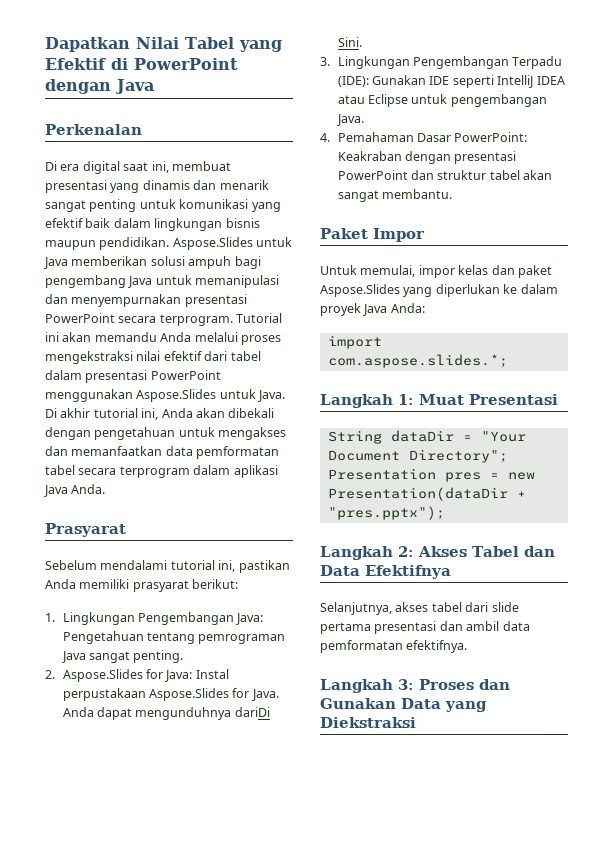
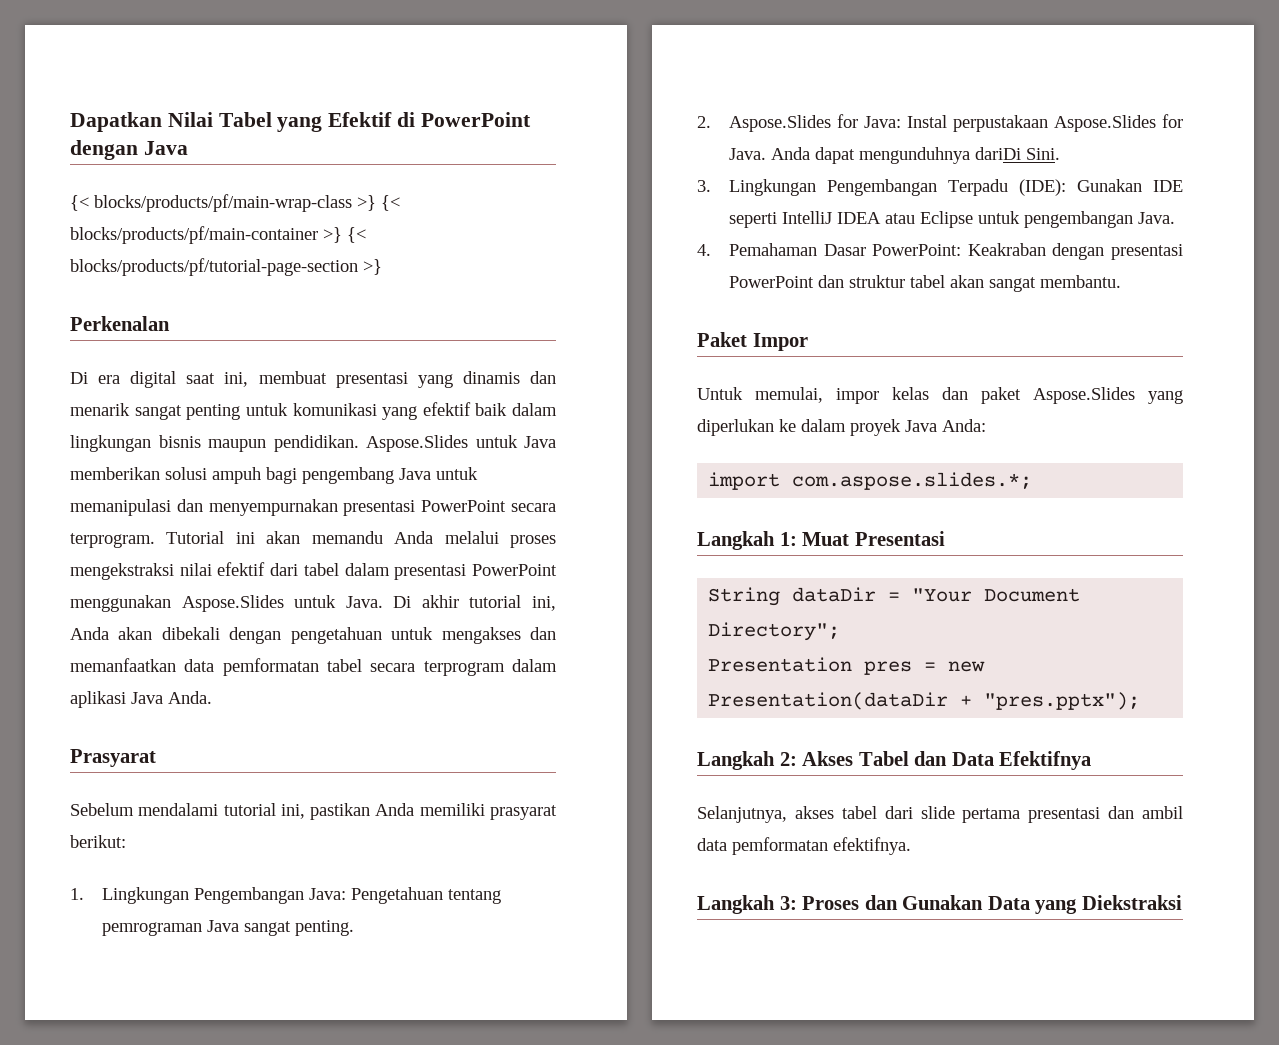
(154, 86) none -> [70,194,400,212] [70,226,366,244] [70,258,382,276] // {< blocks/products/pf/main-wrap-class >} {< blocks/products/pf/main-container >} {< blocks/products/pf/tutorial-page-section >}

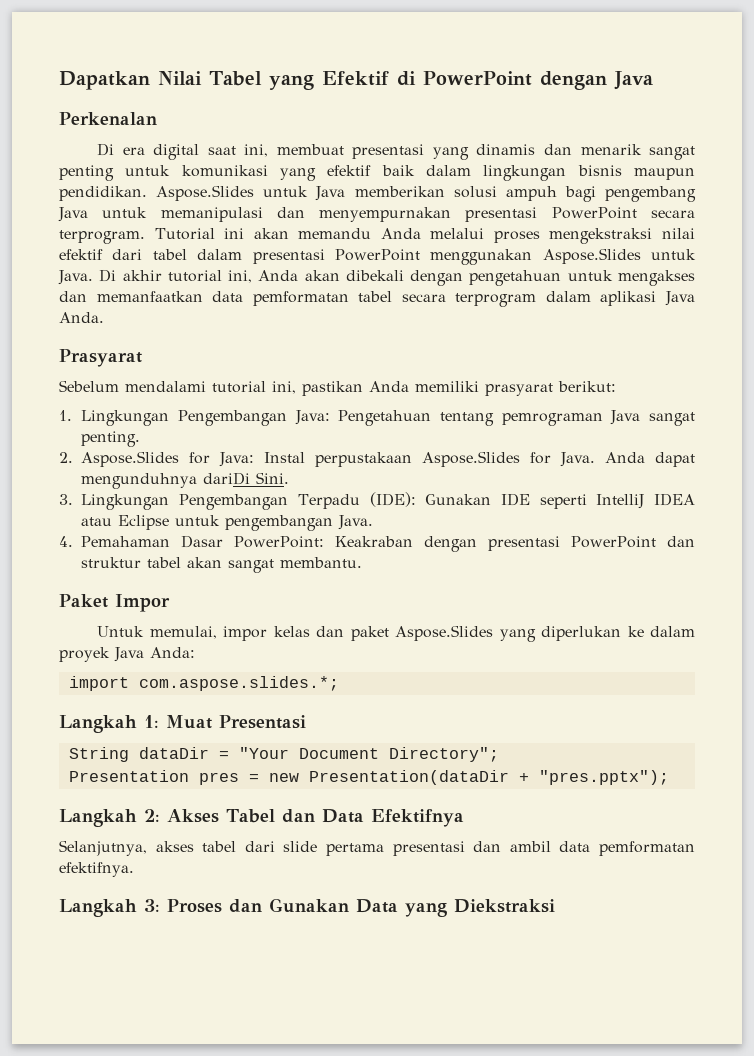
[70,194,400,212] [70,226,366,244] [70,258,382,276] // {< blocks/products/pf/main-wrap-class >} {< blocks/products/pf/main-container >} {< blocks/products/pf/tutorial-page-section >} -> (653, 80) none

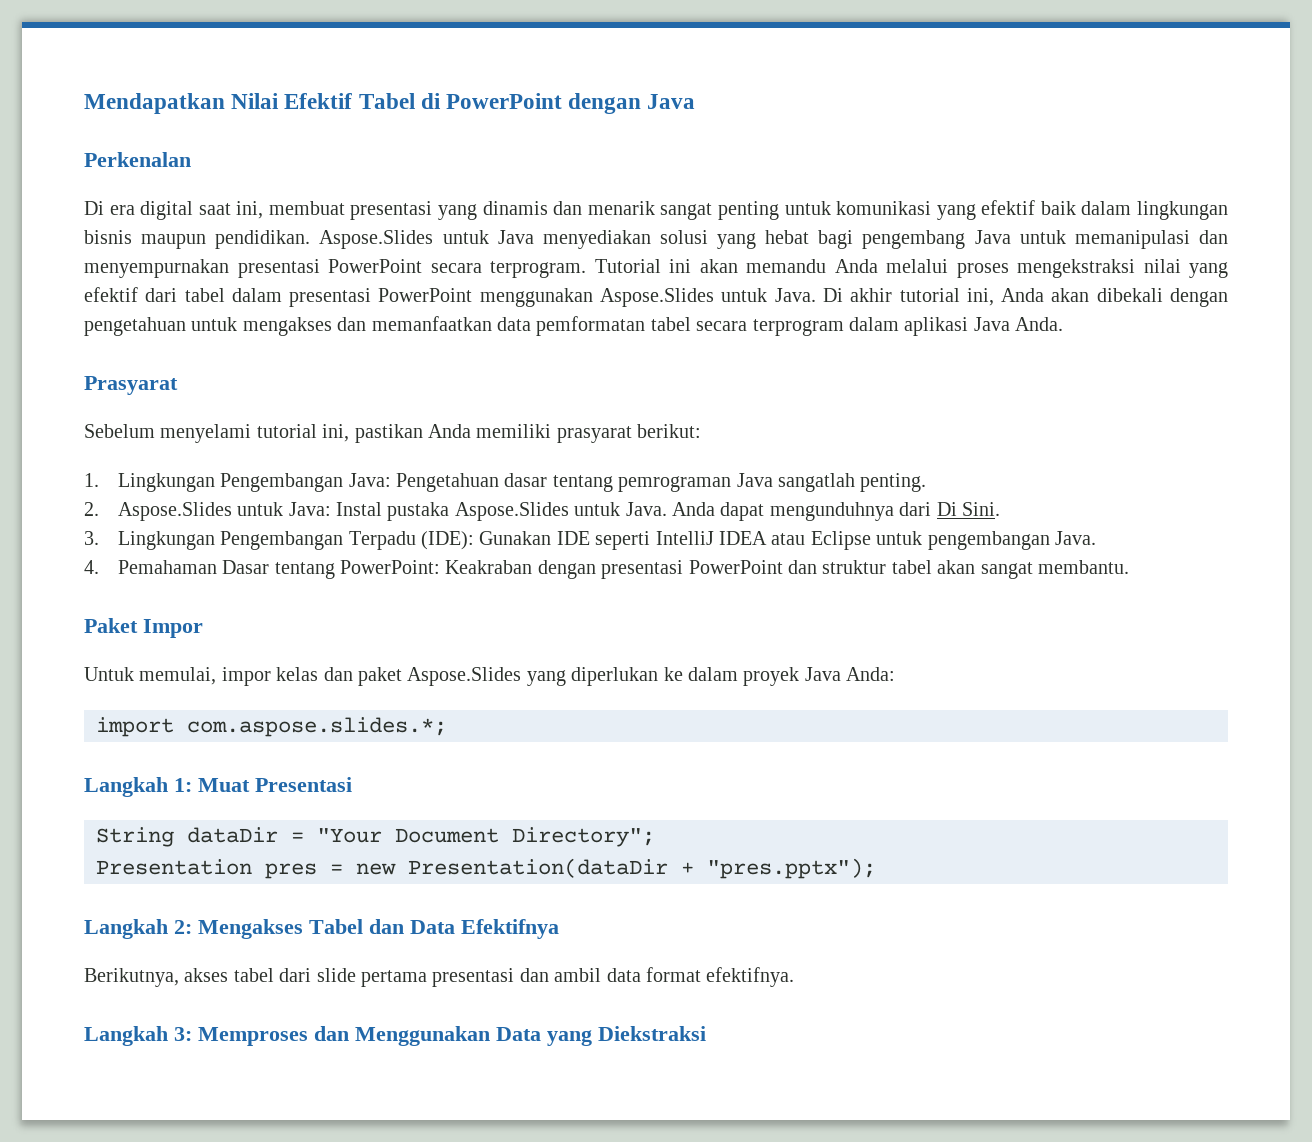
[59,71,389,90] Dapatkan Nilai Tabel yang Efektif -> [84,93,415,114] Mendapatkan Nilai Efektif Tabel
[354,186,557,201] memberikan solusi ampuh -> [542,230,810,249] menyediakan solusi yang hebat
(695, 233) none -> [1189,262,1228,278] yang
[125,381,206,392] mendalami -> [160,424,252,443] menyelami
(432, 418) none -> [504,473,548,487] dasar
[649,412,695,426] sangat -> [778,473,856,492] sangatlah
[189,452,211,464] for -> [237,502,284,516] untuk
[315,451,552,467] perpustakaan Aspose.Slides for -> [387,502,621,521] pustaka Aspose.Slides untuk
[203,472,251,485] dariDi -> [899,502,957,516] dari Di
(224, 541) none -> [274,562,335,579] tentang
[167,809,219,823] Akses -> [198,919,303,939] Mengakses
[59,840,147,856] Selanjutnya, -> [84,968,179,987] Berikutnya,
[599,841,696,856] pemformatan -> [645,967,701,982] format
[167,898,349,913] Proses dan Gunakan -> [198,1026,490,1046] Memproses dan Menggunakan

